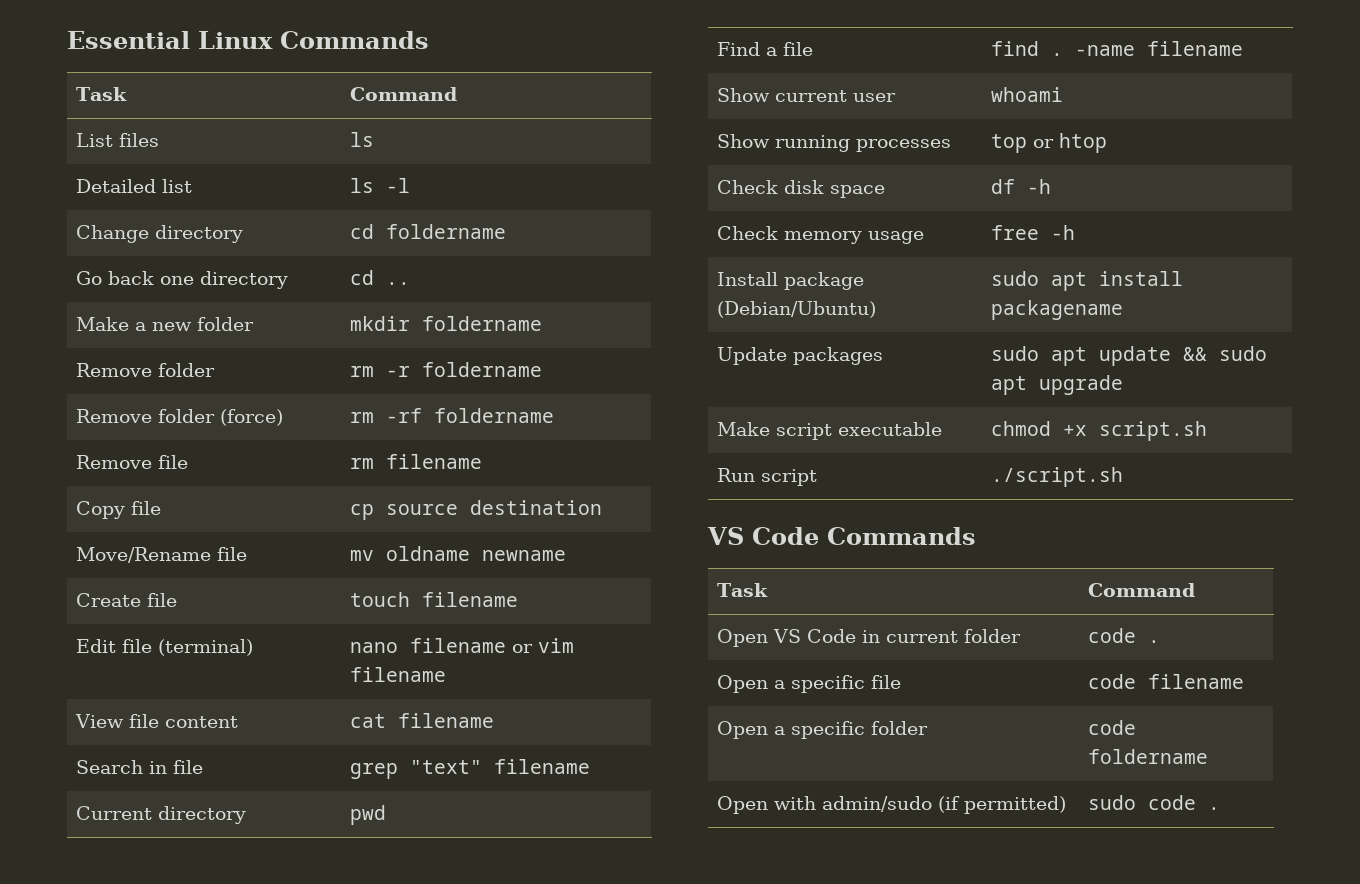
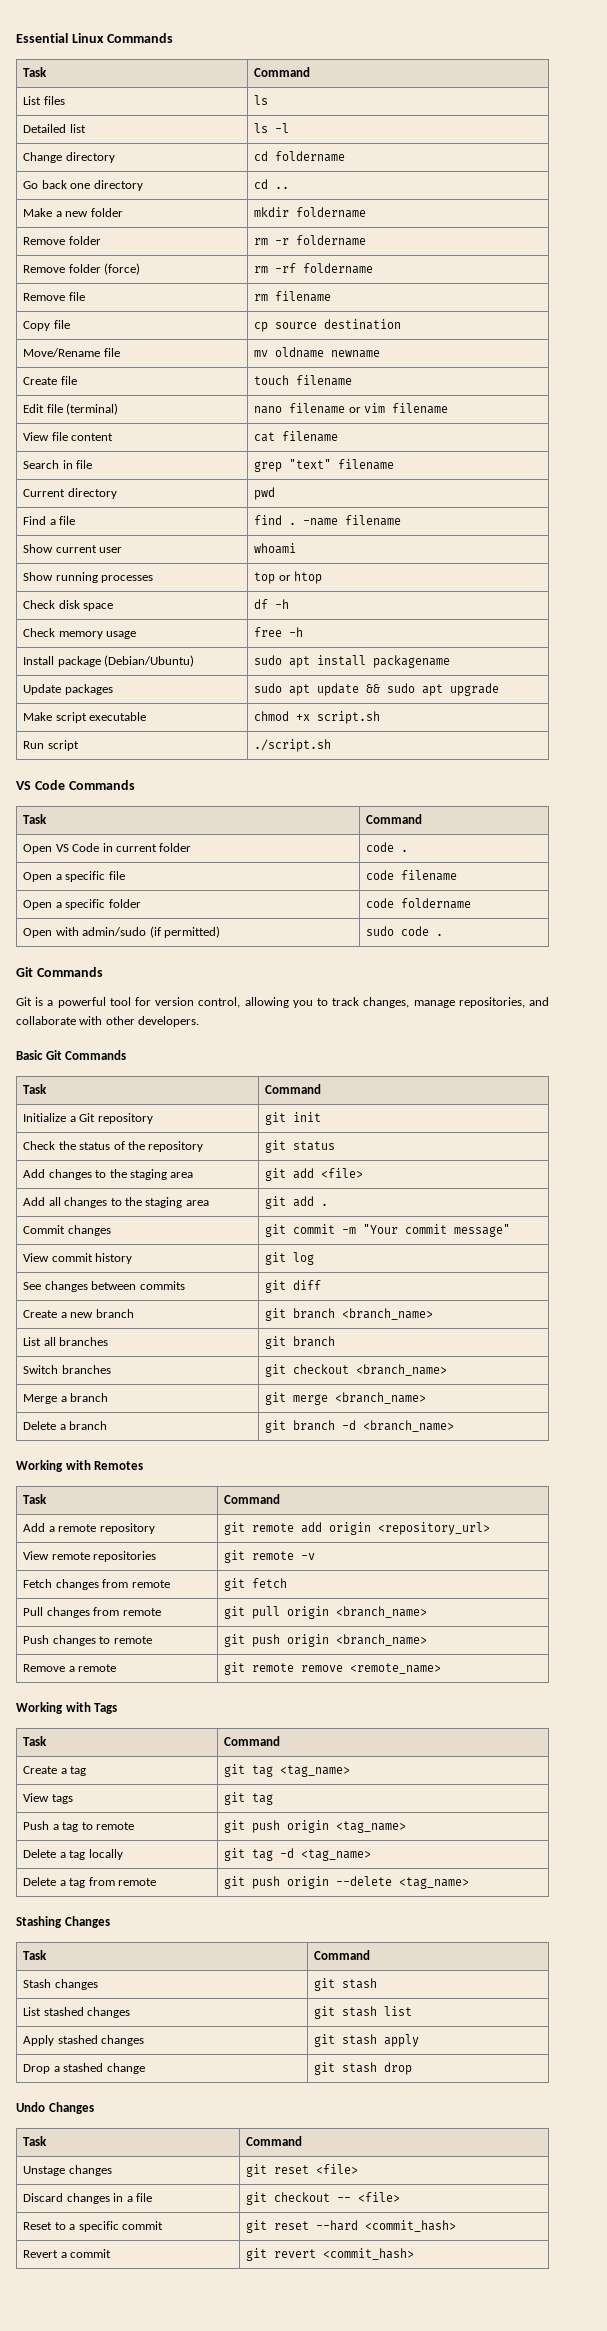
(1221, 808) none -> [16,967,103,977] [16,997,549,1008] [16,1016,200,1027] [16,1050,127,1060] [23,1084,48,1094] [265,1084,322,1094] [23,1113,153,1124] [265,1112,322,1125] [23,1141,204,1152] [265,1140,336,1153] [23,1169,194,1180] [265,1168,364,1181] [23,1197,209,1208] [265,1196,329,1209] [23,1225,111,1236] [265,1224,511,1237] [23,1253,133,1264] [265,1252,315,1265] [23,1281,185,1292] [265,1280,322,1293] [23,1309,134,1318] [265,1308,434,1321] [23,1337,109,1346] [265,1336,336,1349] [23,1365,111,1374] [265,1364,448,1377] [23,1393,109,1404] [265,1392,427,1405] [23,1421,108,1430] [265,1420,455,1433] [16,1460,144,1472] [23,1494,48,1504] [224,1494,281,1504] [23,1523,155,1534] [224,1522,491,1535] [23,1551,157,1562] [224,1550,316,1563] [23,1579,170,1590] [224,1578,288,1591] [23,1607,161,1618] [224,1606,428,1619] [23,1635,152,1646] [224,1634,428,1647] [23,1664,117,1672] [224,1662,442,1675] [16,1702,118,1714] [23,1736,48,1746] [224,1736,281,1746] [23,1766,87,1776] [224,1764,351,1777] [23,1793,73,1804] [224,1792,274,1805] [23,1821,134,1832] [224,1820,407,1833] [23,1849,123,1860] [224,1848,372,1861] [23,1877,156,1888] [224,1876,470,1889] [16,1916,110,1928] [23,1950,48,1960] [314,1950,371,1960] [23,1979,98,1990] [314,1978,378,1991] [23,2007,131,2018] [314,2006,413,2019] [23,2035,145,2046] [314,2034,420,2047] [23,2063,145,2074] [314,2062,413,2075] [16,2102,94,2114] [23,2136,48,2146] [246,2136,303,2146] [23,2165,112,2176] [246,2164,359,2177] [23,2193,152,2204] [246,2192,401,2205] [23,2221,163,2232] [246,2220,457,2233] [23,2249,112,2258] [246,2248,415,2261] // Git Commands // Git is a powerful tool for version control, allowing you to track changes, manage repositories, and collaborate with other developers. // Basic Git Commands // Task | Command // Initialize a Git repository | git init // Check the status of the repository | git status // Add changes to the staging area | git add <file> // Add all changes to the staging area | git add . // Commit changes | git commit -m "Your commit message" // View commit history | git log // See changes between commits | git diff // Create a new branch | git branch <branch_name> // List all branches | git branch // Switch branches | git checkout <branch_name> // Merge a branch | git merge <branch_name> // Delete a branch | git branch -d <branch_name> // Working with Remotes // Task | Command // Add a remote repository | git remote add origin <repository_url> // View remote repositories | git remote -v // Fetch changes from remote | git fetch // Pull changes from remote | git pull origin <branch_name> // Push changes to remote | git push origin <branch_name> // Remove a remote | git remote remove <remote_name> // Working with Tags // Task | Command // Create a tag | git tag <tag_name> // View tags | git tag // Push a tag to remote | git push origin <tag_name> // Delete a tag locally | git tag -d <tag_name> // Delete a tag from remote | git push origin --delete <tag_name> // Stashing Changes // Task | Command // Stash changes | git stash // List stashed changes | git stash list // Apply stashed changes | git stash apply // Drop a stashed change | git stash drop // Undo Changes // Task | Command // Unstage changes | git reset <file> // Discard changes in a file | git checkout -- <file> // Reset to a specific commit | git reset --hard <commit_hash> // Revert a commit | git revert <commit_hash>

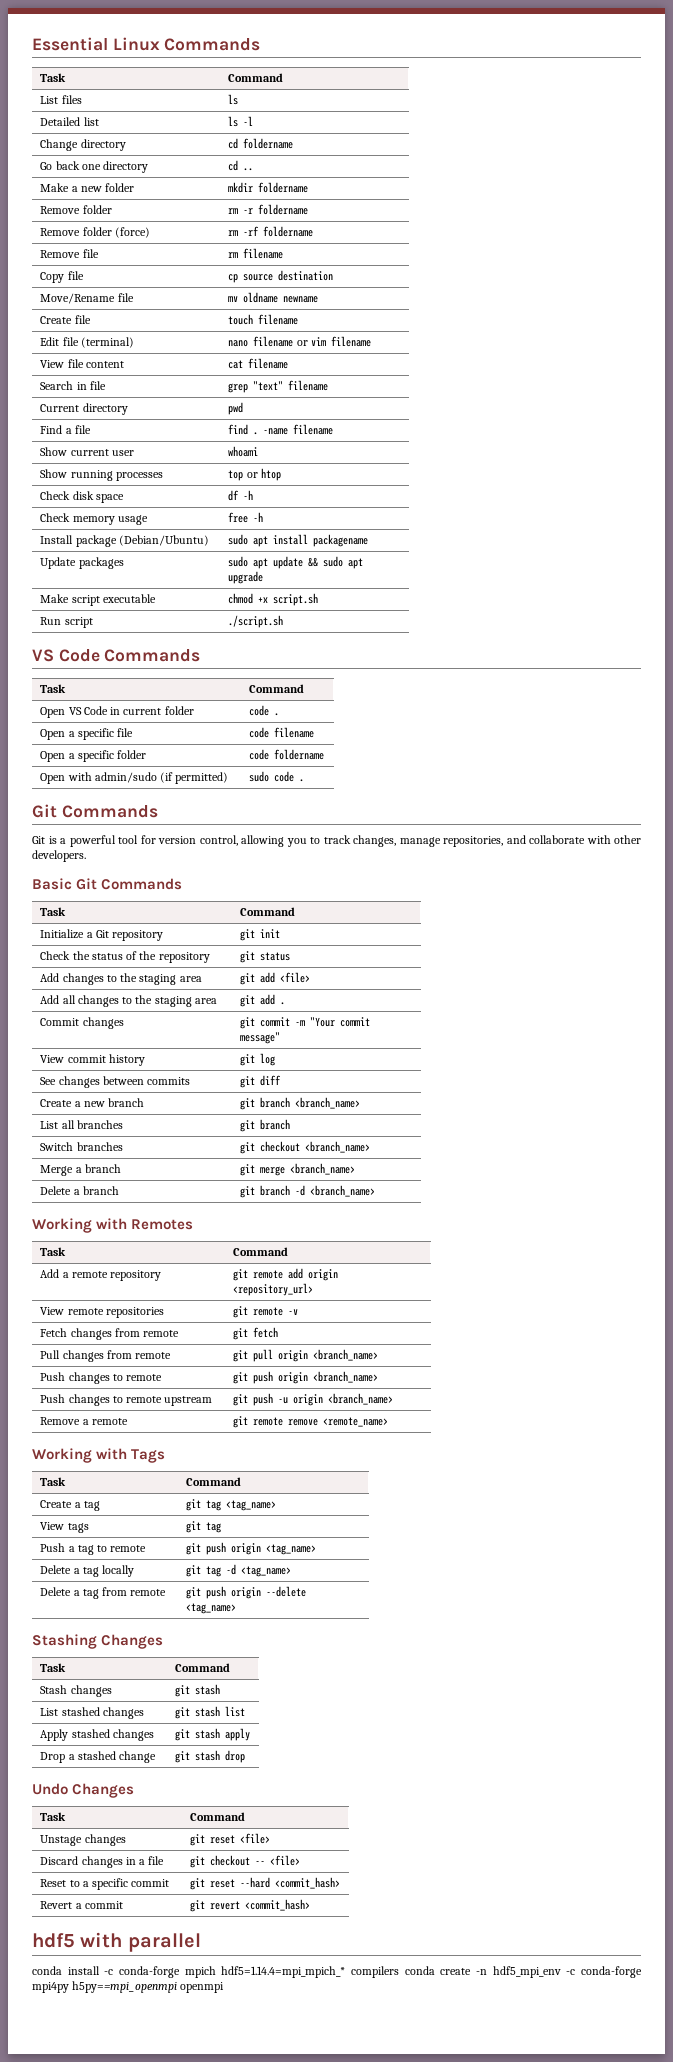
(428, 1640) none -> [40,1394,213,1406] [233,1393,394,1406] // Push changes to remote upstream | git push -u origin <branch_name>
(415, 2254) none -> [32,1932,201,1952] [32,1966,642,1978] [32,1981,225,1993] // hdf5 with parallel // conda install -c conda-forge mpich hdf5=1.14.4=mpi_mpich_* compilers conda create -n hdf5_mpi_env -c conda-forge mpi4py h5py==mpi_openmpi openmpi

